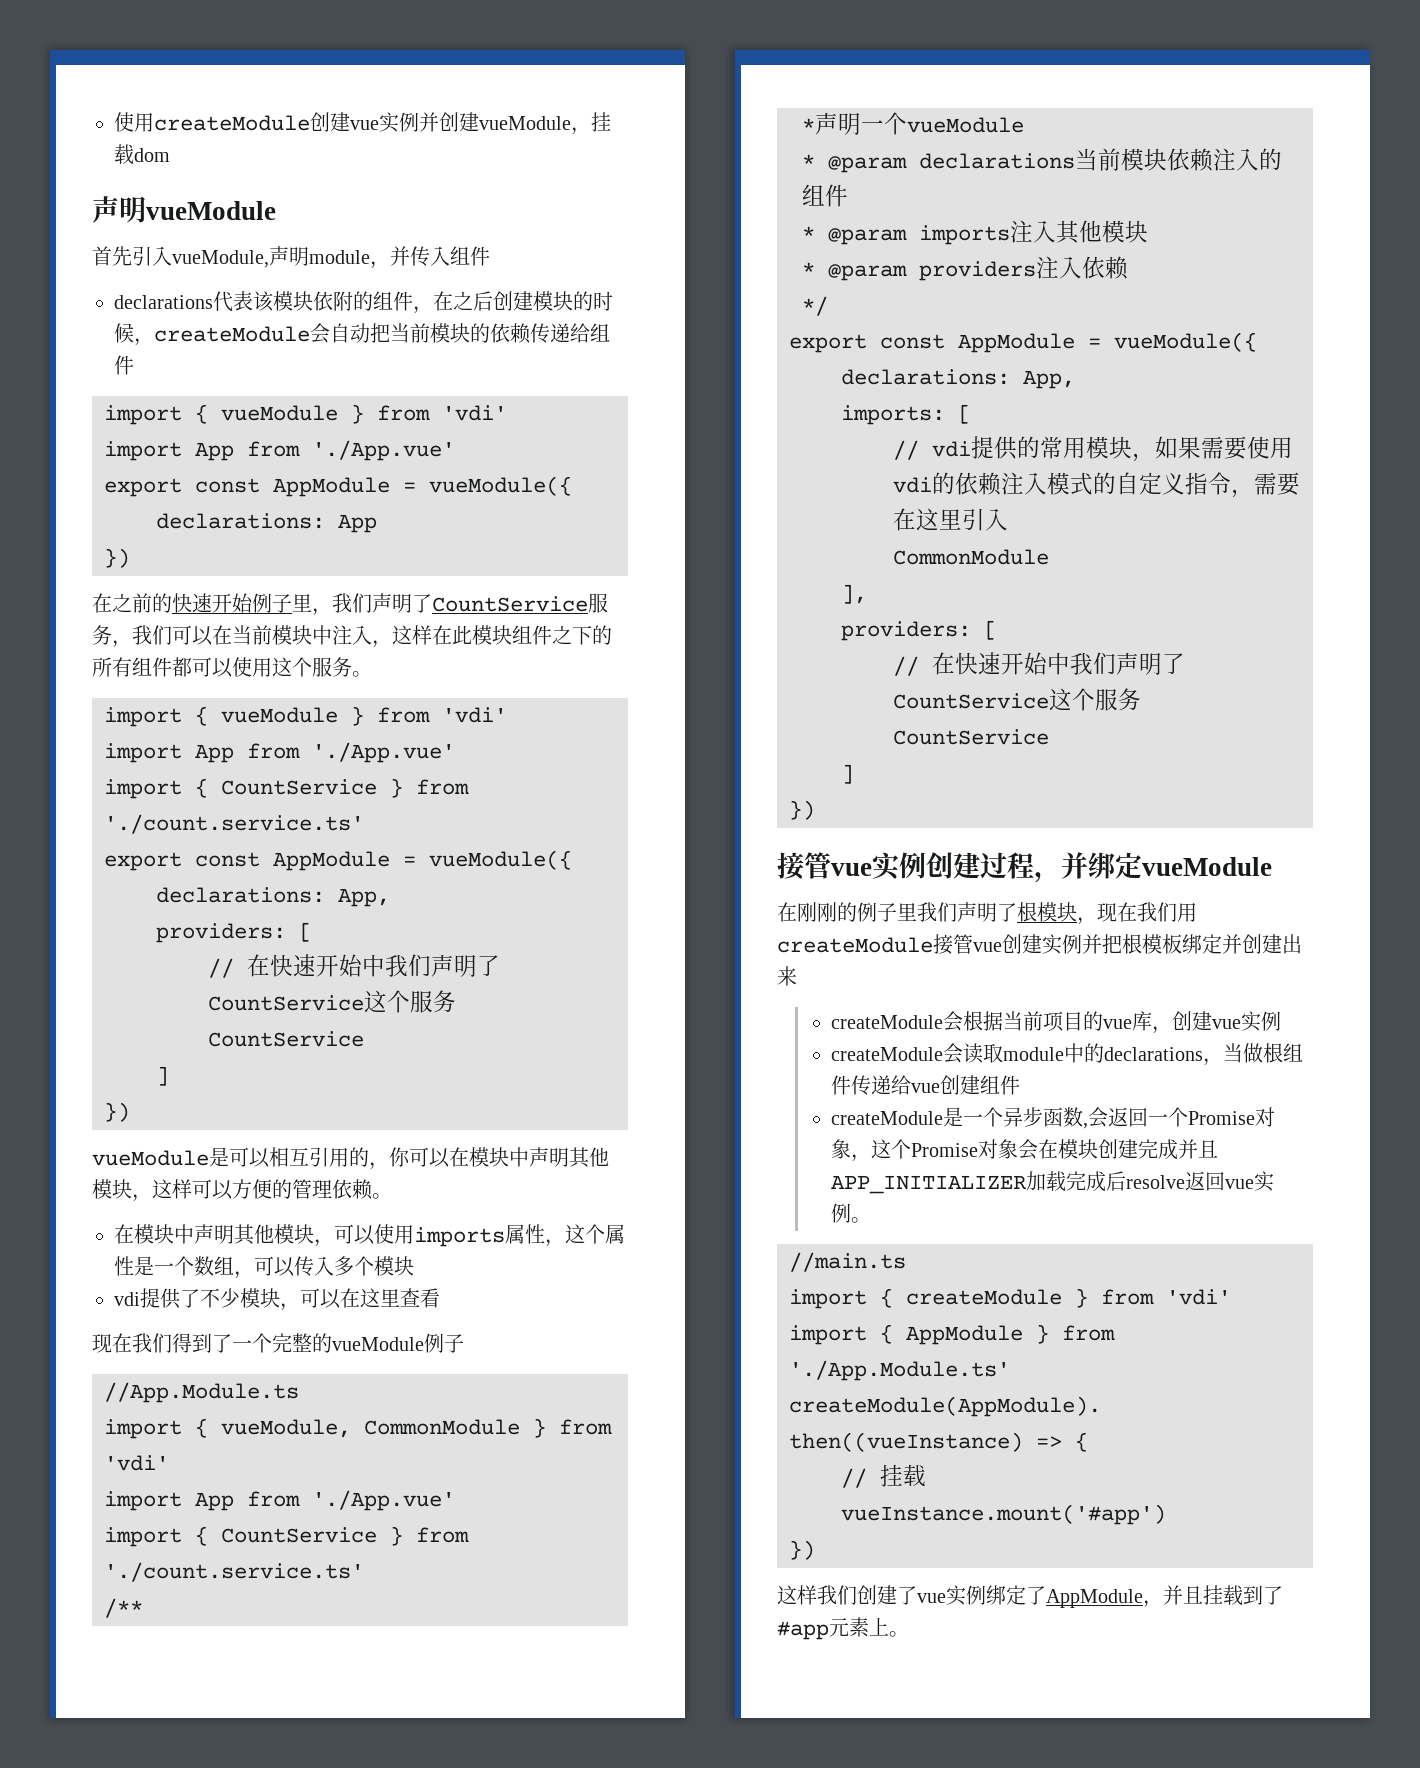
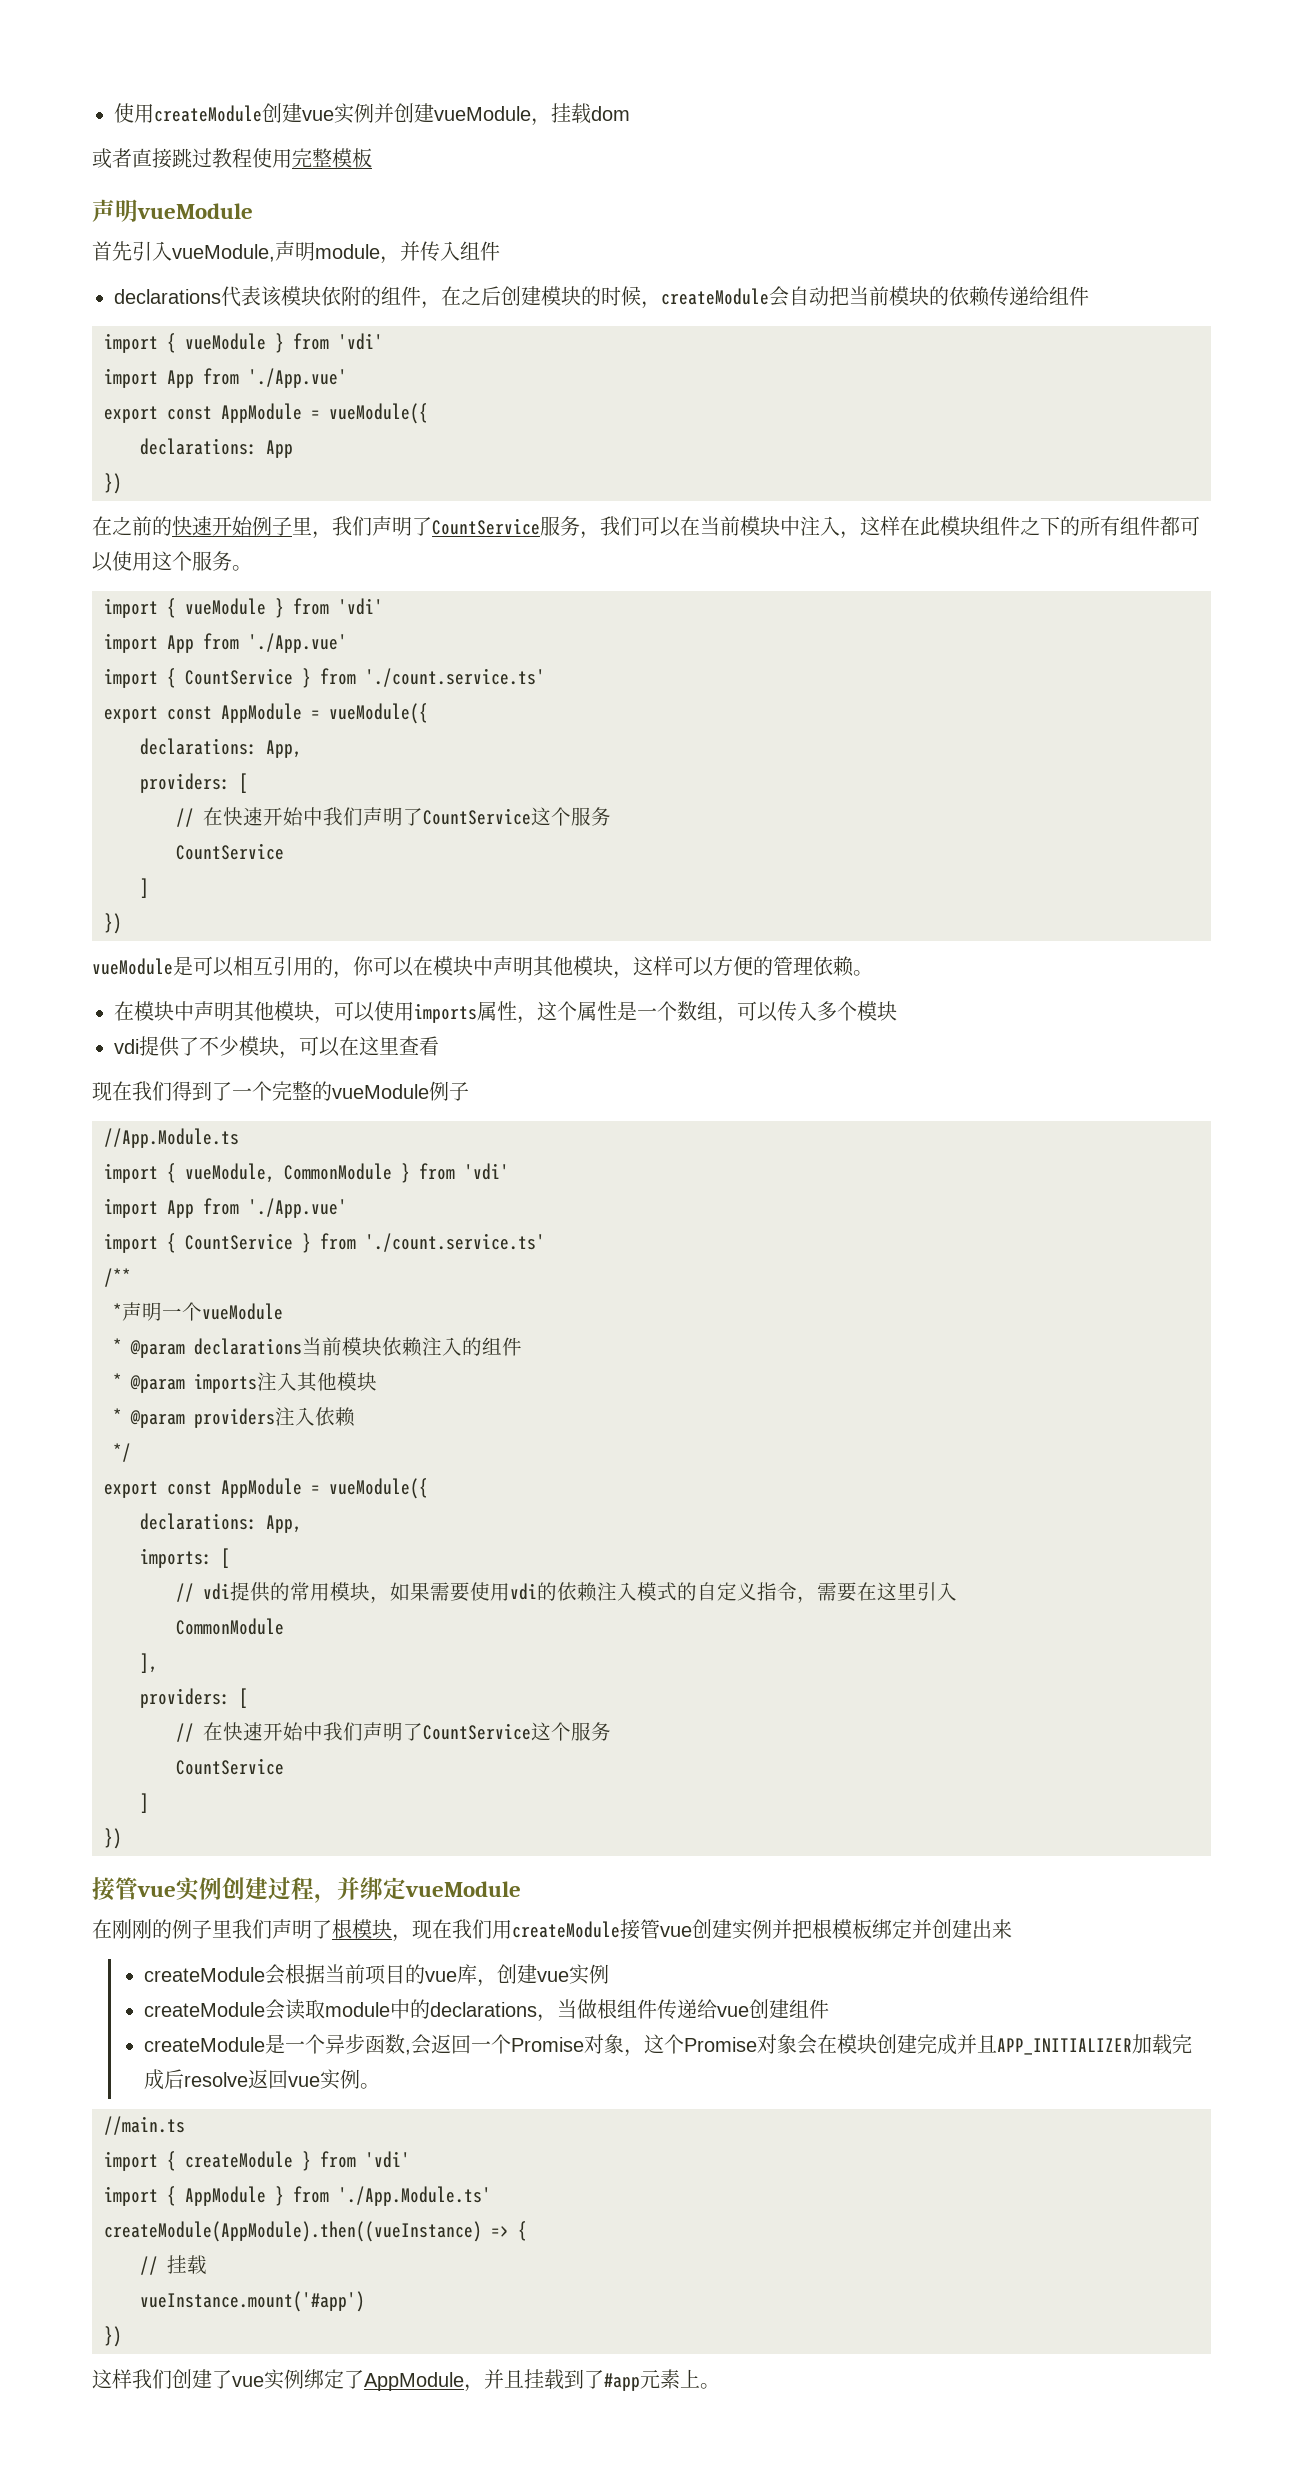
(170, 155) none -> [92,148,372,169] // 或者直接跳过教程使用完整模板

